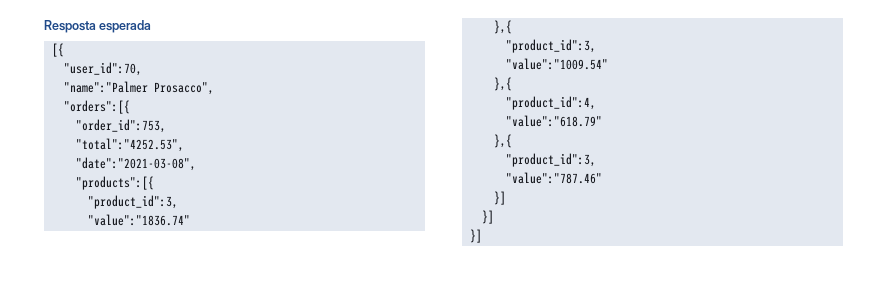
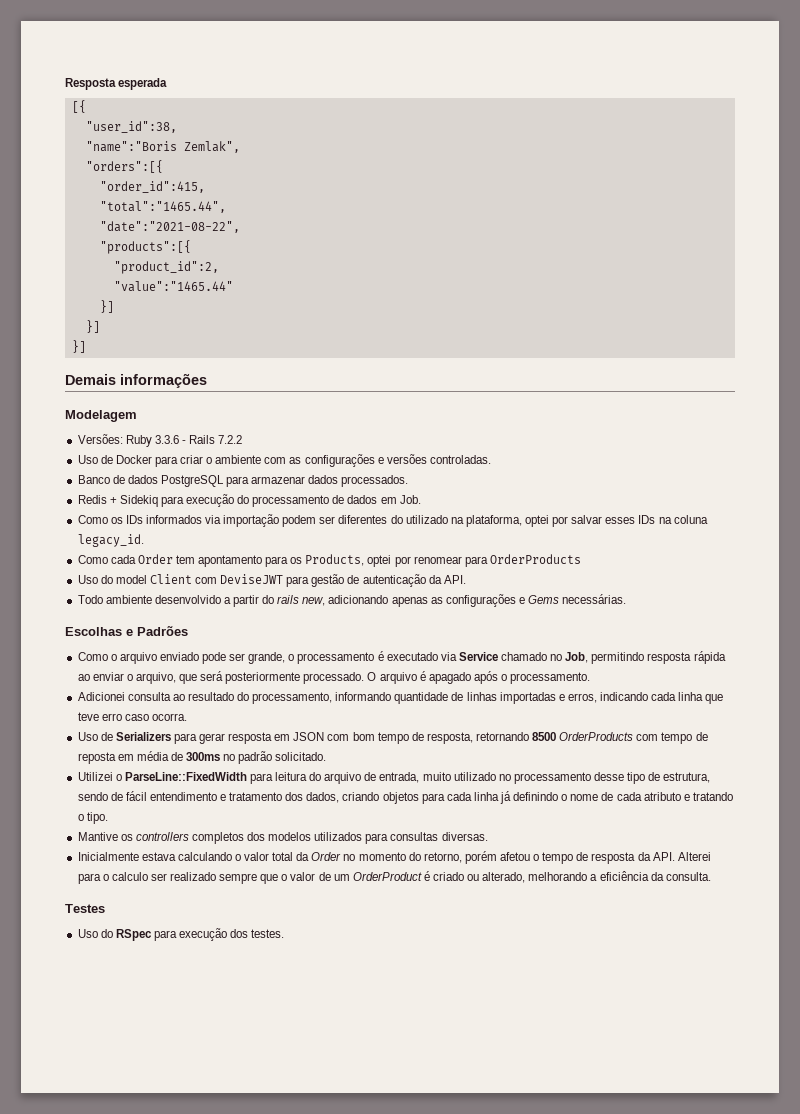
[63,62,142,76] [63,81,214,95] [63,100,130,114] [75,119,166,133] [75,138,184,152] [75,157,196,171] [75,176,154,190] [87,195,178,209] [87,214,190,226] [493,20,512,34] [505,39,596,53] [505,58,608,70] [493,77,512,91] [505,96,596,110] [505,115,602,127] [493,134,512,148] [505,153,596,167] [505,172,602,184] [493,191,506,205] [481,210,494,224] [469,229,482,243] "user_id":70, // "name":"Palmer Prosacco", // "orders":[{ // "order_id":753, // "total":"4252.53", // "date":"2021-03-08", // "products":[{ // "product_id":3, // "value":"1836.74" // },{ // "product_id":3, // "value":"1009.54" // },{ // "product_id":4, // "value":"618.79" // },{ // "product_id":3, // "value":"787.46" // }] // }] // }] -> [85,121,177,133] [85,141,240,153] [85,160,163,173] [99,181,205,193] [99,201,226,213] [99,221,240,233] [99,240,191,254] [113,261,219,274] [113,281,233,292] [99,300,114,313] [85,320,100,333] [71,340,86,353] [65,373,207,388] [65,410,137,422] [77,434,243,447] [77,454,491,467] [77,475,409,487] [77,494,421,507] [77,514,708,527] [77,534,144,547] [77,554,581,567] [77,574,466,587] [77,594,627,607] [65,626,188,636] [77,651,726,664] [77,671,591,684] [77,692,724,704] [77,712,187,721] [77,732,708,744] [77,751,327,764] [77,772,711,784] [77,791,733,804] [77,812,108,824] [77,832,488,844] [77,851,711,864] [77,871,711,884] [65,904,105,913] [77,928,285,941] "user_id":38, // "name":"Boris Zemlak", // "orders":[{ // "order_id":415, // "total":"1465.44", // "date":"2021-08-22", // "products":[{ // "product_id":2, // "value":"1465.44" // }] // }] // }] // Demais informações // Modelagem // Versões: Ruby 3.3.6 - Rails 7.2.2 // Uso de Docker para criar o ambiente com as configurações e versões controladas. // Banco de dados PostgreSQL para armazenar dados processados. // Redis + Sidekiq para execução do processamento de dados em Job. // Como os IDs informados via importação podem ser diferentes do utilizado na plataforma, optei por salvar esses IDs na coluna legacy_id. // Como cada Order tem apontamento para os Products, optei por renomear para OrderProducts // Uso do model Client com DeviseJWT para gestão de autenticação da API. // Todo ambiente desenvolvido a partir do rails new, adicionando apenas as configurações e Gems necessárias. // Escolhas e Padrões // Como o arquivo enviado pode ser grande, o processamento é executado via Service chamado no Job, permitindo resposta rápida ao enviar o arquivo, que será posteriormente processado. O arquivo é apagado após o processamento. // Adicionei consulta ao resultado do processamento, informando quantidade de linhas importadas e erros, indicando cada linha que teve erro caso ocorra. // Uso de Serializers para gerar resposta em JSON com bom tempo de resposta, retornando 8500 OrderProducts com tempo de reposta em média de 300ms no padrão solicitado. // Utilizei o ParseLine::FixedWidth para leitura do arquivo de entrada, muito utilizado no processamento desse tipo de estrutura, sendo de fácil entendimento e tratamento dos dados, criando objetos para cada linha já definindo o nome de cada atributo e tratando o tipo. // Mantive os controllers completos dos modelos utilizados para consultas diversas. // Inicialmente estava calculando o valor total da Order no momento do retorno, porém afetou o tempo de resposta da API. Alterei para o calculo ser realizado sempre que o valor de um OrderProduct é criado ou alterado, melhorando a eficiência da consulta. // Testes // Uso do RSpec para execução dos testes.

